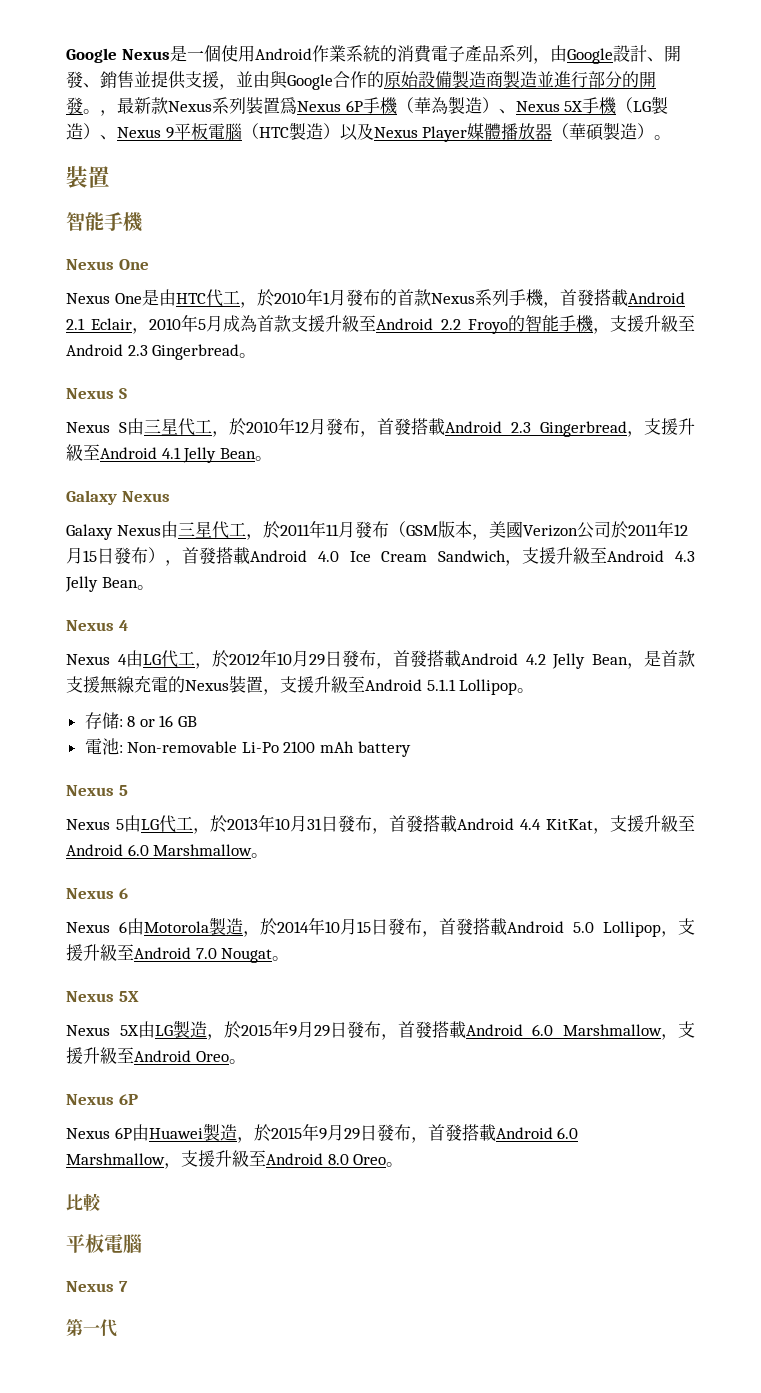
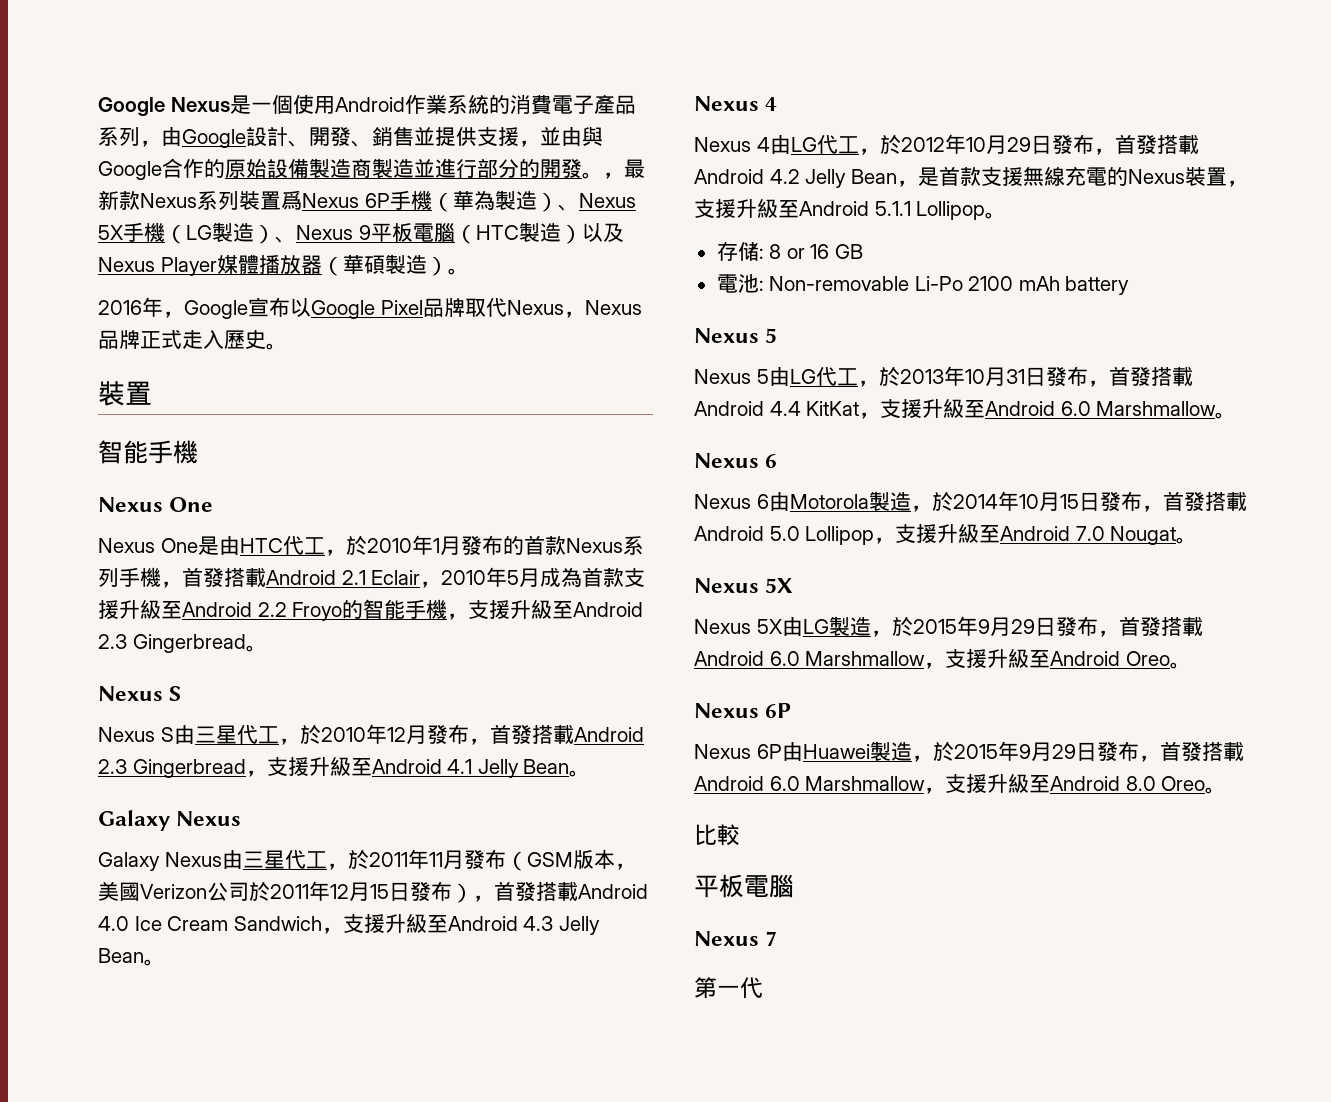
(672, 137) none -> [98,297,642,319] [98,330,287,350] // 2016年，Google宣布以Google Pixel品牌取代Nexus，Nexus品牌正式走入歷史。

